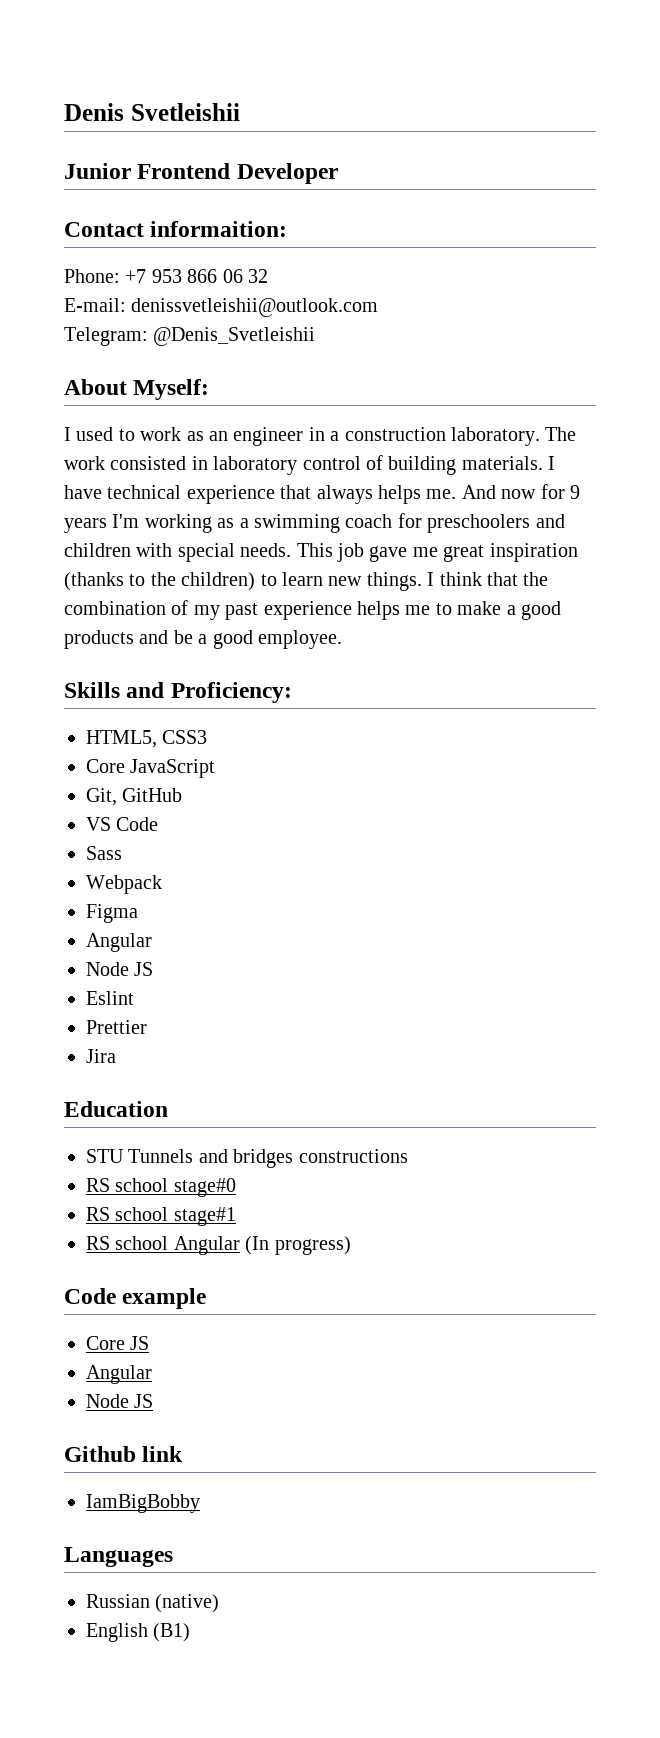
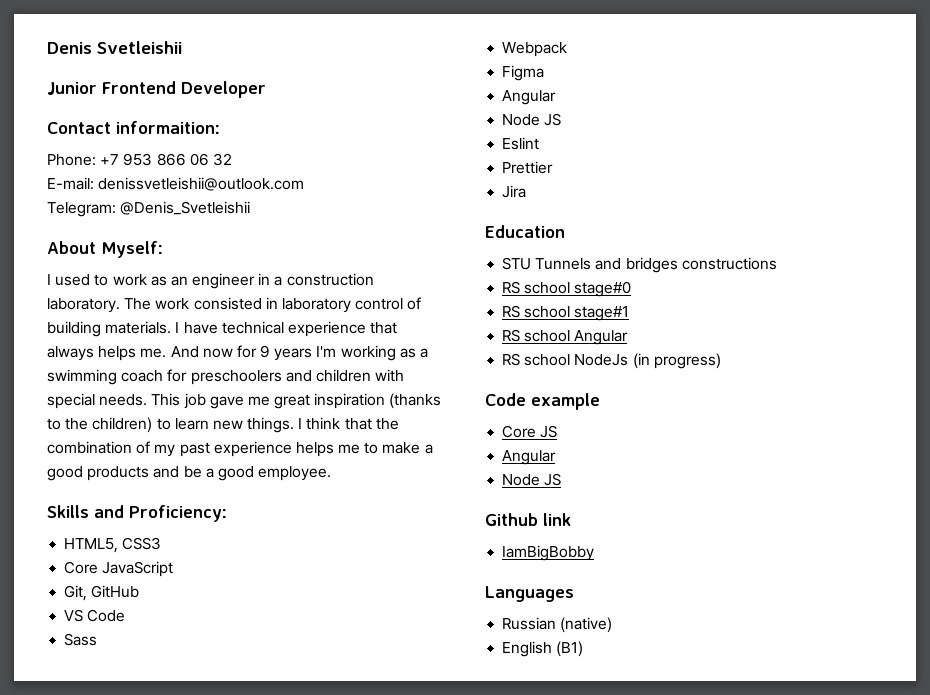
[245,1236,270,1255] (In -> [502,353,650,369] // RS school NodeJs (in

